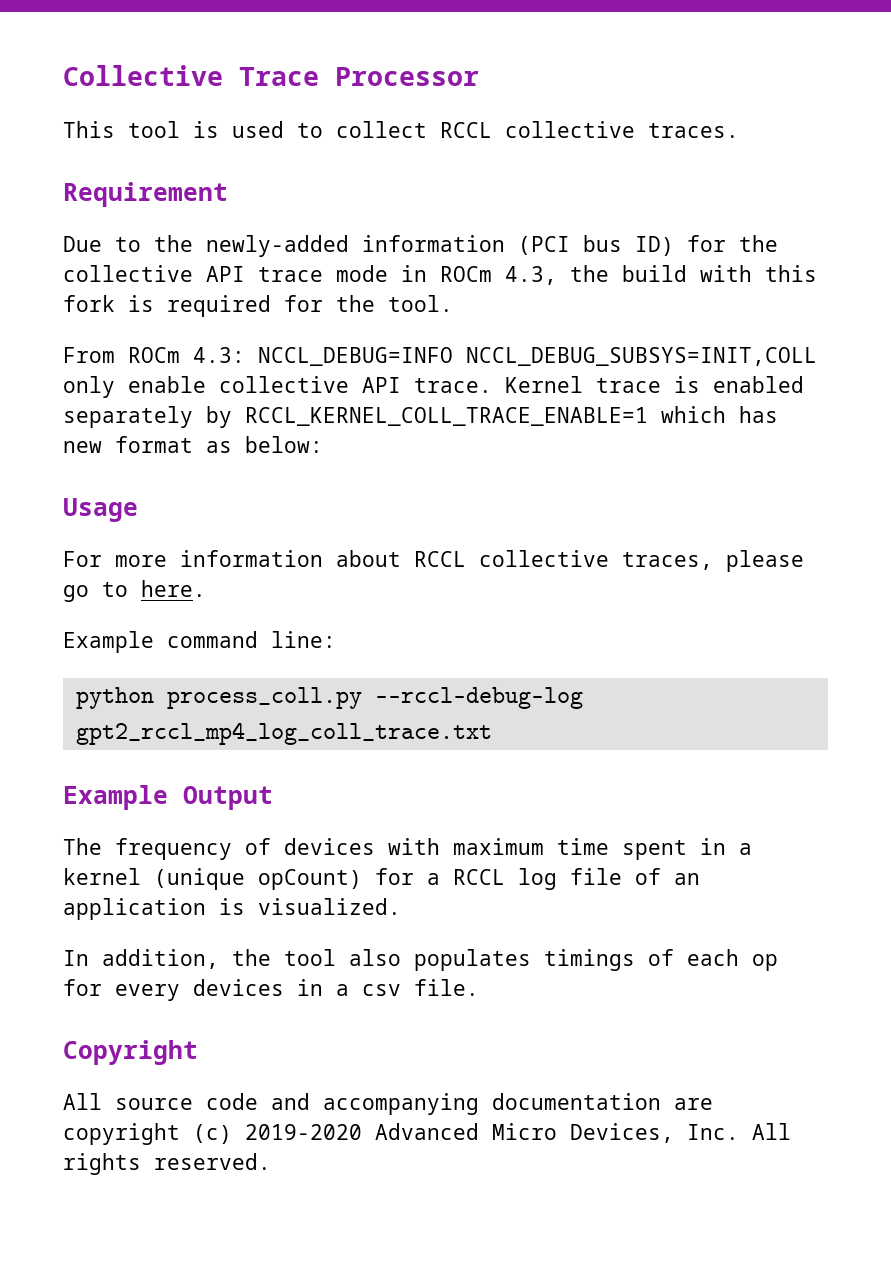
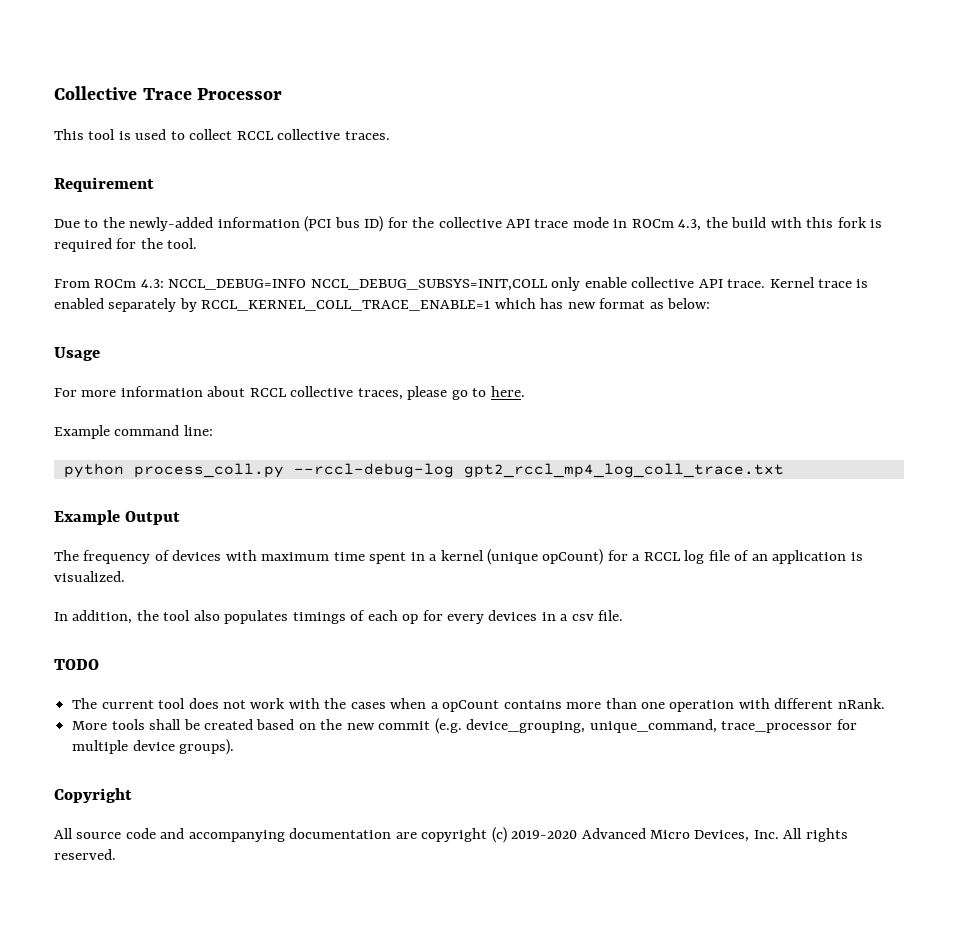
(479, 987) none -> [54,659,99,670] [72,698,885,712] [72,718,857,734] [72,739,235,755] // TODO // The current tool does not work with the cases when a opCount contains more than one operation with different nRank. // More tools shall be created based on the new commit (e.g. device_grouping, unique_command, trace_processor for multiple device groups).

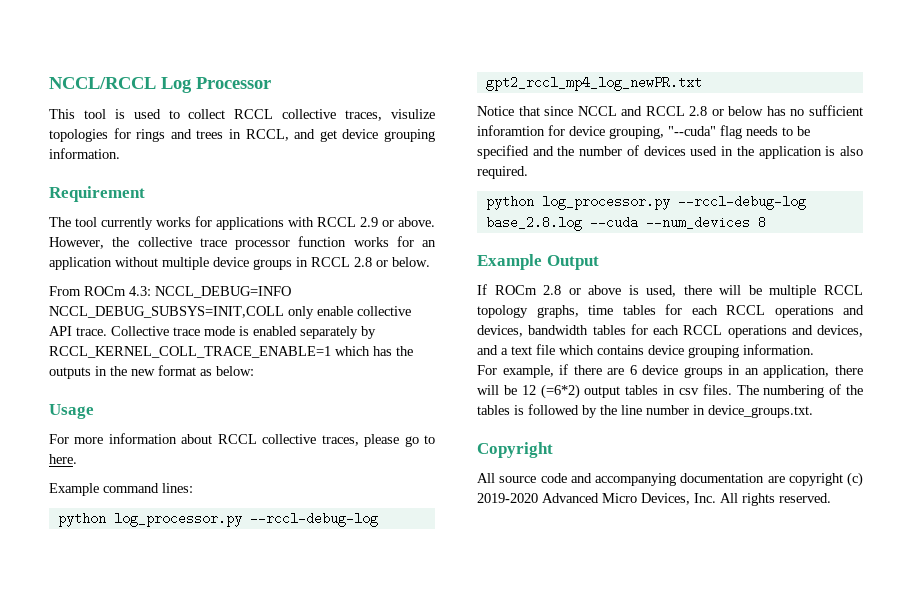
[54,86,192,100] Collective Trace -> [49,77,192,93] NCCL/RCCL Log
[344,131,390,140] [54,177,154,192] [54,216,883,232] [54,238,198,252] traces. // Requirement // Due to the newly-added information (PCI bus ID) for the collective API trace mode in ROCm 4.3, the build with this fork is required for the tool. -> [345,109,435,121] [49,128,435,142] [49,148,120,159] [49,186,145,202] [49,216,435,230] [49,236,436,250] [49,257,430,270] traces, visulize topologies for rings and trees in RCCL, and get device grouping information. // Requirement // The tool currently works for applications with RCCL 2.9 or above. However, the collective trace processor function works for an application without multiple device groups in RCCL 2.8 or below.
[769,277,853,288] Kernel trace -> [111,326,235,336] Collective trace mode
(564, 303) none -> [396,346,413,356] [49,366,127,379] the outputs in the
[183,425,213,436] [63,463,784,478] [54,510,181,525] [54,549,863,565] [54,571,125,582] [54,610,624,624] [54,659,99,670] [72,698,885,712] [72,718,857,734] [72,739,235,755] line: // python process_coll.py --rccl-debug-log gpt2_rccl_mp4_log_coll_trace.txt // Example Output // The frequency of devices with maximum time spent in a kernel (unique opCount) for a RCCL log file of an application is visualized. // In addition, the tool also populates timings of each op for every devices in a csv file. // TODO // The current tool does not work with the cases when a opCount contains more than one operation with different nRank. // More tools shall be created based on the new commit (e.g. device_grouping, unique_command, trace_processor for multiple device groups). -> [162,483,193,493] [57,512,378,527] [485,76,702,91] [477,105,863,116] [477,125,810,139] [477,145,863,159] [477,166,528,179] [485,195,806,210] [485,216,766,231] [477,254,599,270] [477,284,863,298] [477,304,864,318] [477,324,863,338] [477,344,814,358] [477,364,863,378] [477,384,863,399] [477,404,813,418] lines: // python log_processor.py --rccl-debug-log gpt2_rccl_mp4_log_newPR.txt // Notice that since NCCL and RCCL 2.8 or below has no sufficient inforamtion for device grouping, "--cuda" flag needs to be specified and the number of devices used in the application is also required. // python log_processor.py --rccl-debug-log base_2.8.log --cuda --num_devices 8 // Example Output // If ROCm 2.8 or above is used, there will be multiple RCCL topology graphs, time tables for each RCCL operations and devices, bandwidth tables for each RCCL operations and devices, and a text file which contains device grouping information. // For example, if there are 6 device groups in an application, there will be 12 (=6*2) output tables in csv files. The numbering of the tables is followed by the line number in device_groups.txt.

